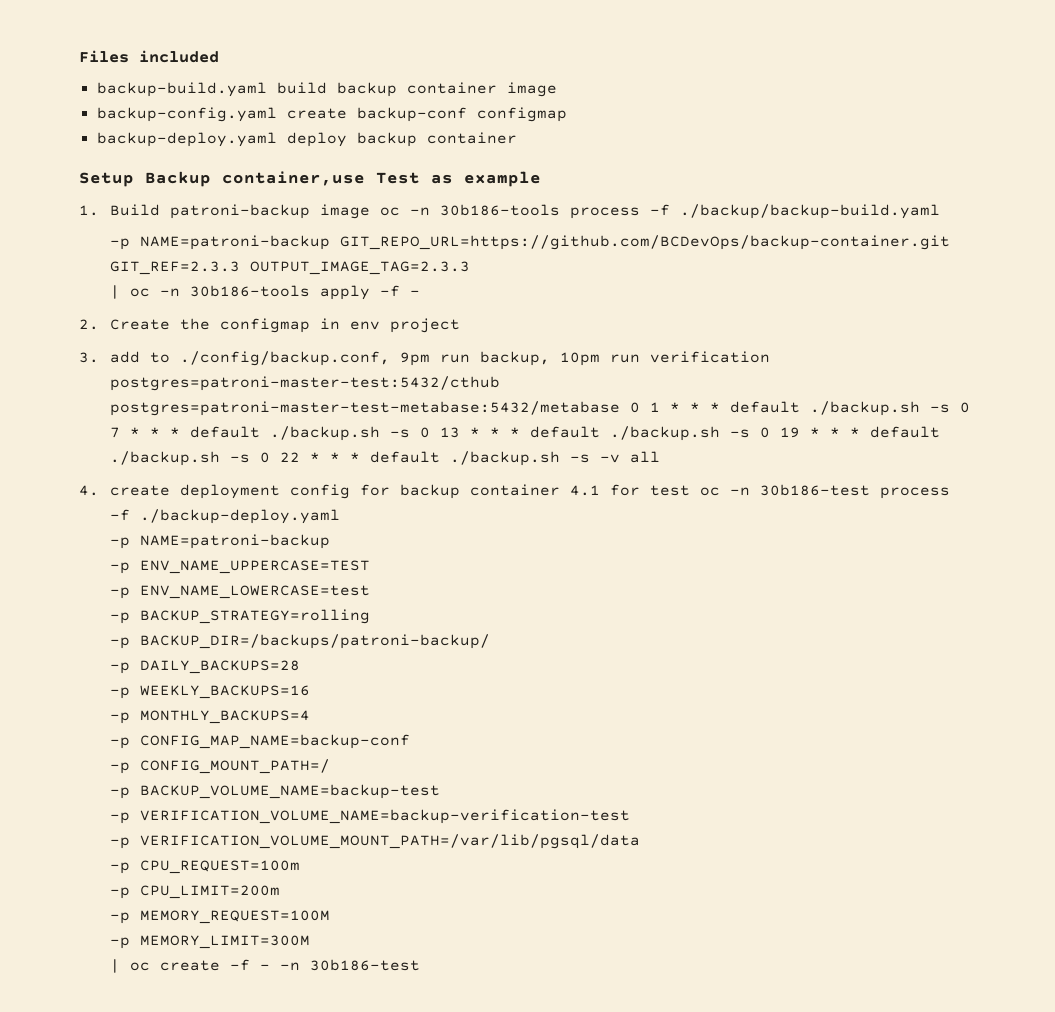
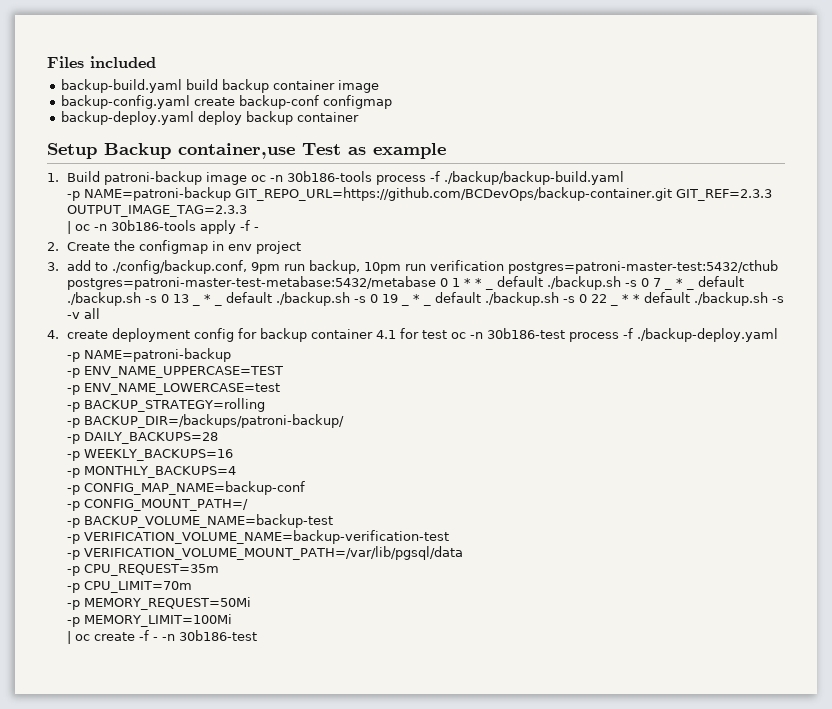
[710,402,721,412] * -> [484,287,493,290] _
[130,427,181,437] * * * -> [663,287,672,290] [675,278,683,287] [685,287,694,290] _ * _
[470,427,521,437] * * * -> [191,303,200,306] [203,294,211,303] [213,303,222,306] _ * _
[810,427,861,437] * * * -> [400,303,409,306] [412,294,420,303] [422,303,431,306] _ * _
[310,452,321,462] * -> [609,303,618,306] _
[140,860,301,874] [110,885,281,899] [110,910,331,924] [110,935,311,949] CPU_REQUEST=100m // -p CPU_LIMIT=200m // -p MEMORY_REQUEST=100M // -p MEMORY_LIMIT=300M -> [83,564,219,576] [66,581,192,593] [66,597,251,610] [66,614,232,627] CPU_REQUEST=35m // -p CPU_LIMIT=70m // -p MEMORY_REQUEST=50Mi // -p MEMORY_LIMIT=100Mi

